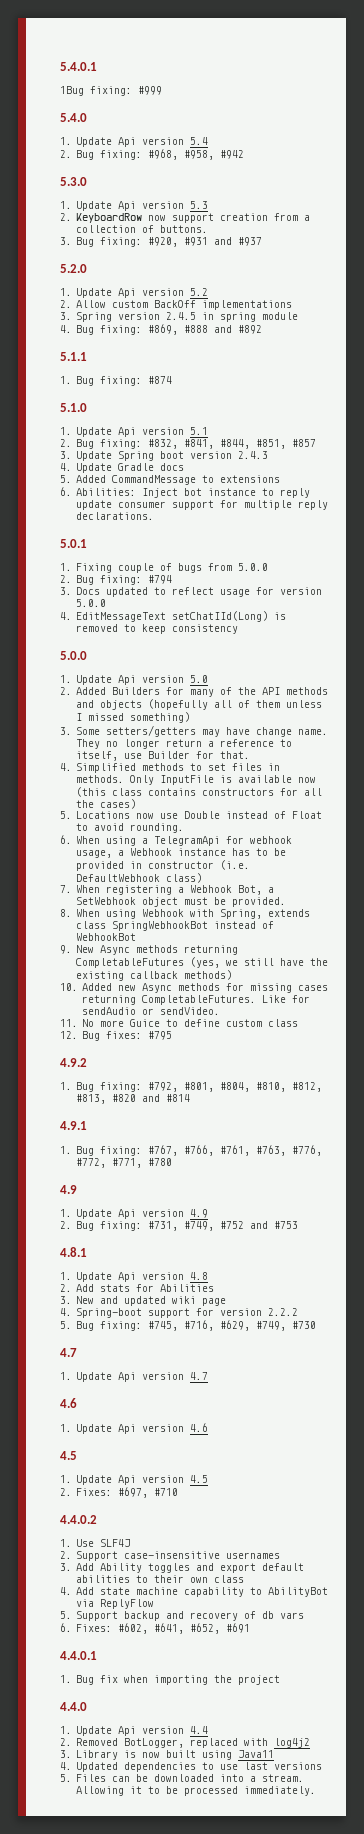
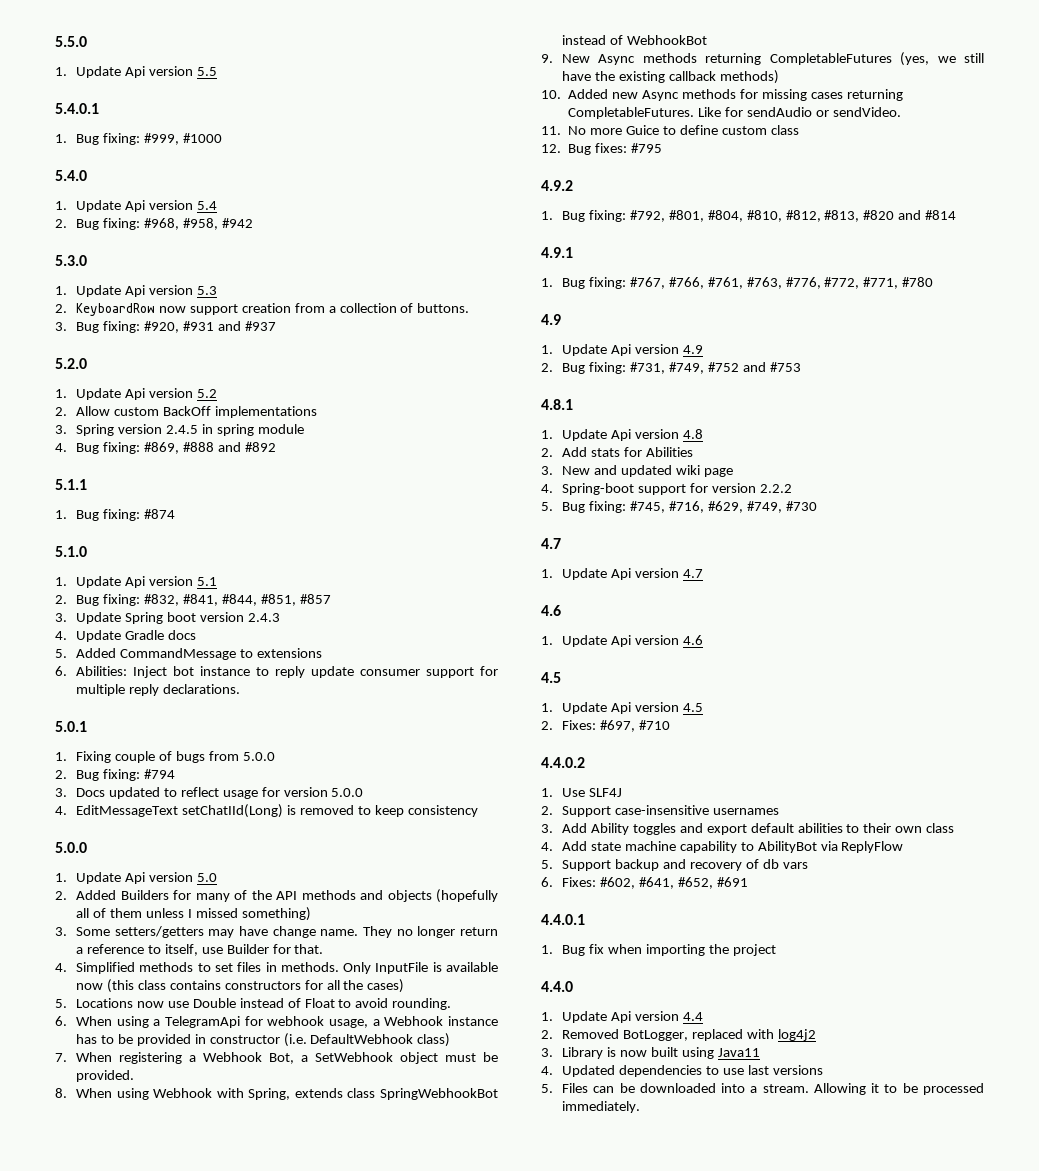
[60,62,97,71] [60,86,162,96] 5.4.0.1 // 1Bug fixing: #999 -> [55,36,87,47] [55,66,217,78] [55,103,99,114] [55,133,222,145] 5.5.0 // 1. Update Api version 5.5 // 5.4.0.1 // 1. Bug fixing: #999, #1000

